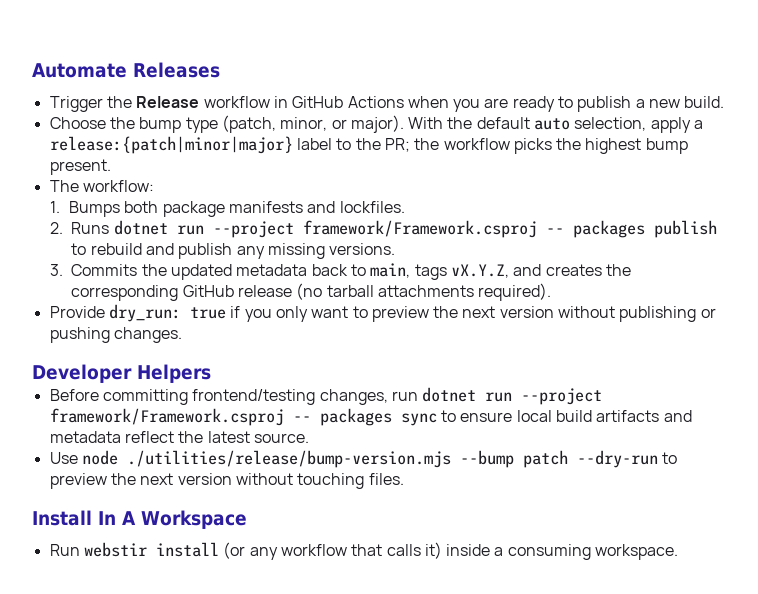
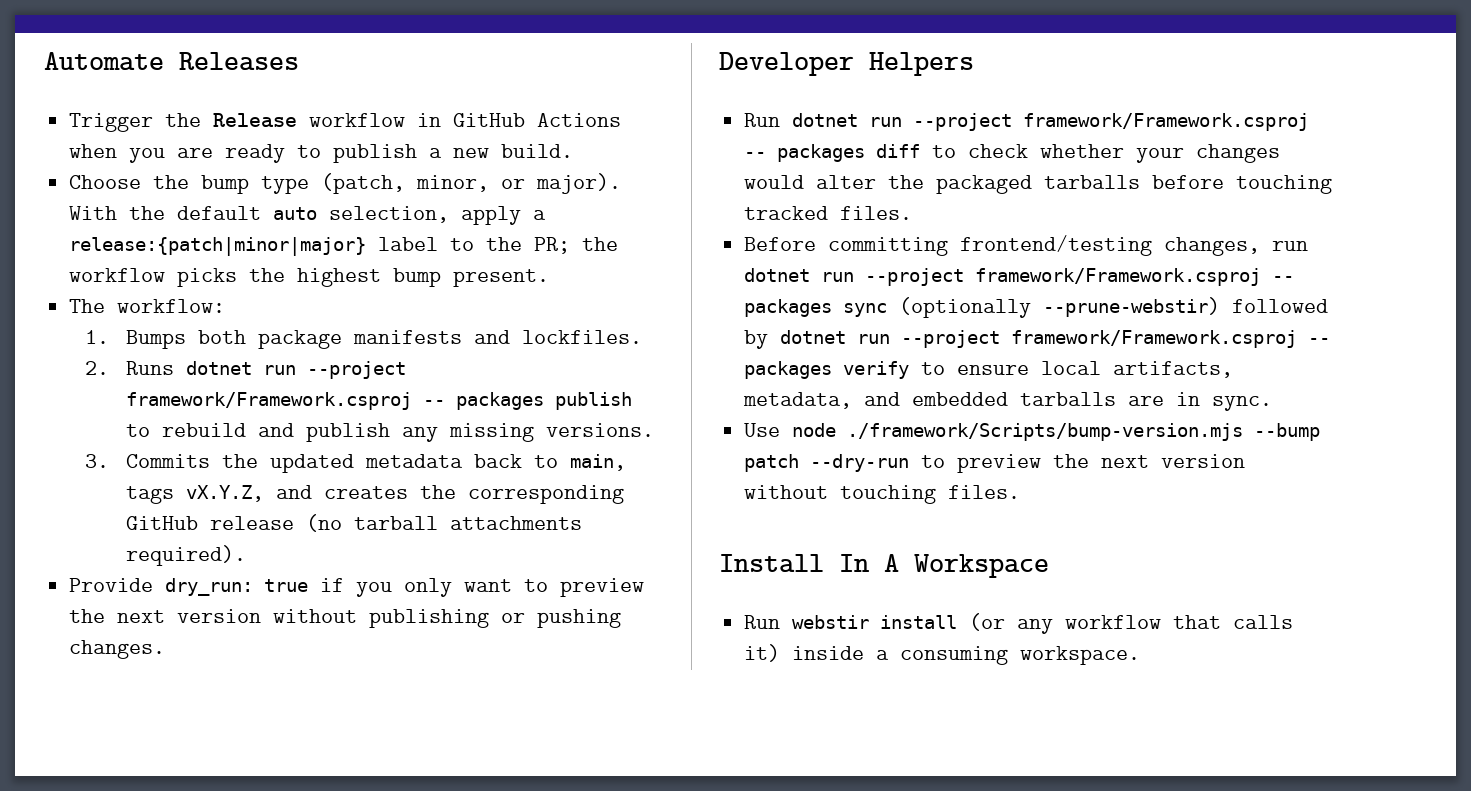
(211, 373) none -> [744,113,1310,131] [744,144,1281,163] [744,175,1333,194] [744,206,913,220] // Run dotnet run --project framework/Framework.csproj -- packages diff to check whether your changes would alter the packaged tarballs before touching tracked files.
[440,410,692,422] [49,431,309,443] to ensure local build artifacts and metadata reflect the latest source. -> [899,297,1329,318] [744,330,1331,349] [744,361,1234,379] [743,392,1273,411] (optionally --prune-webstir) followed by dotnet run --project framework/Framework.csproj -- packages verify to ensure local artifacts, metadata, and embedded tarballs are in sync.
[126,450,451,468] ./utilities/release/bump-version.mjs -> [847,423,1244,441] ./framework/Scripts/bump-version.mjs

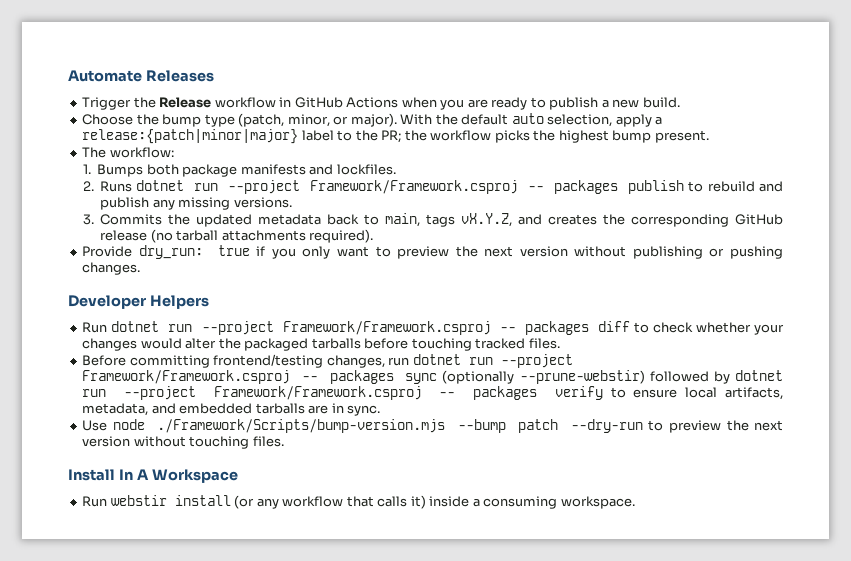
[126,392,413,410] framework/Framework.csproj -> [310,180,519,194] Framework/Framework.csproj
[1023,113,1310,131] framework/Framework.csproj -> [282,321,491,335] Framework/Framework.csproj
[975,268,1262,286] framework/Framework.csproj -> [82,370,291,384] Framework/Framework.csproj
[1011,330,1298,348] framework/Framework.csproj -> [213,386,422,400] Framework/Framework.csproj
[847,423,1244,441] ./framework/Scripts/bump-version.mjs -> [157,419,446,433] ./Framework/Scripts/bump-version.mjs

